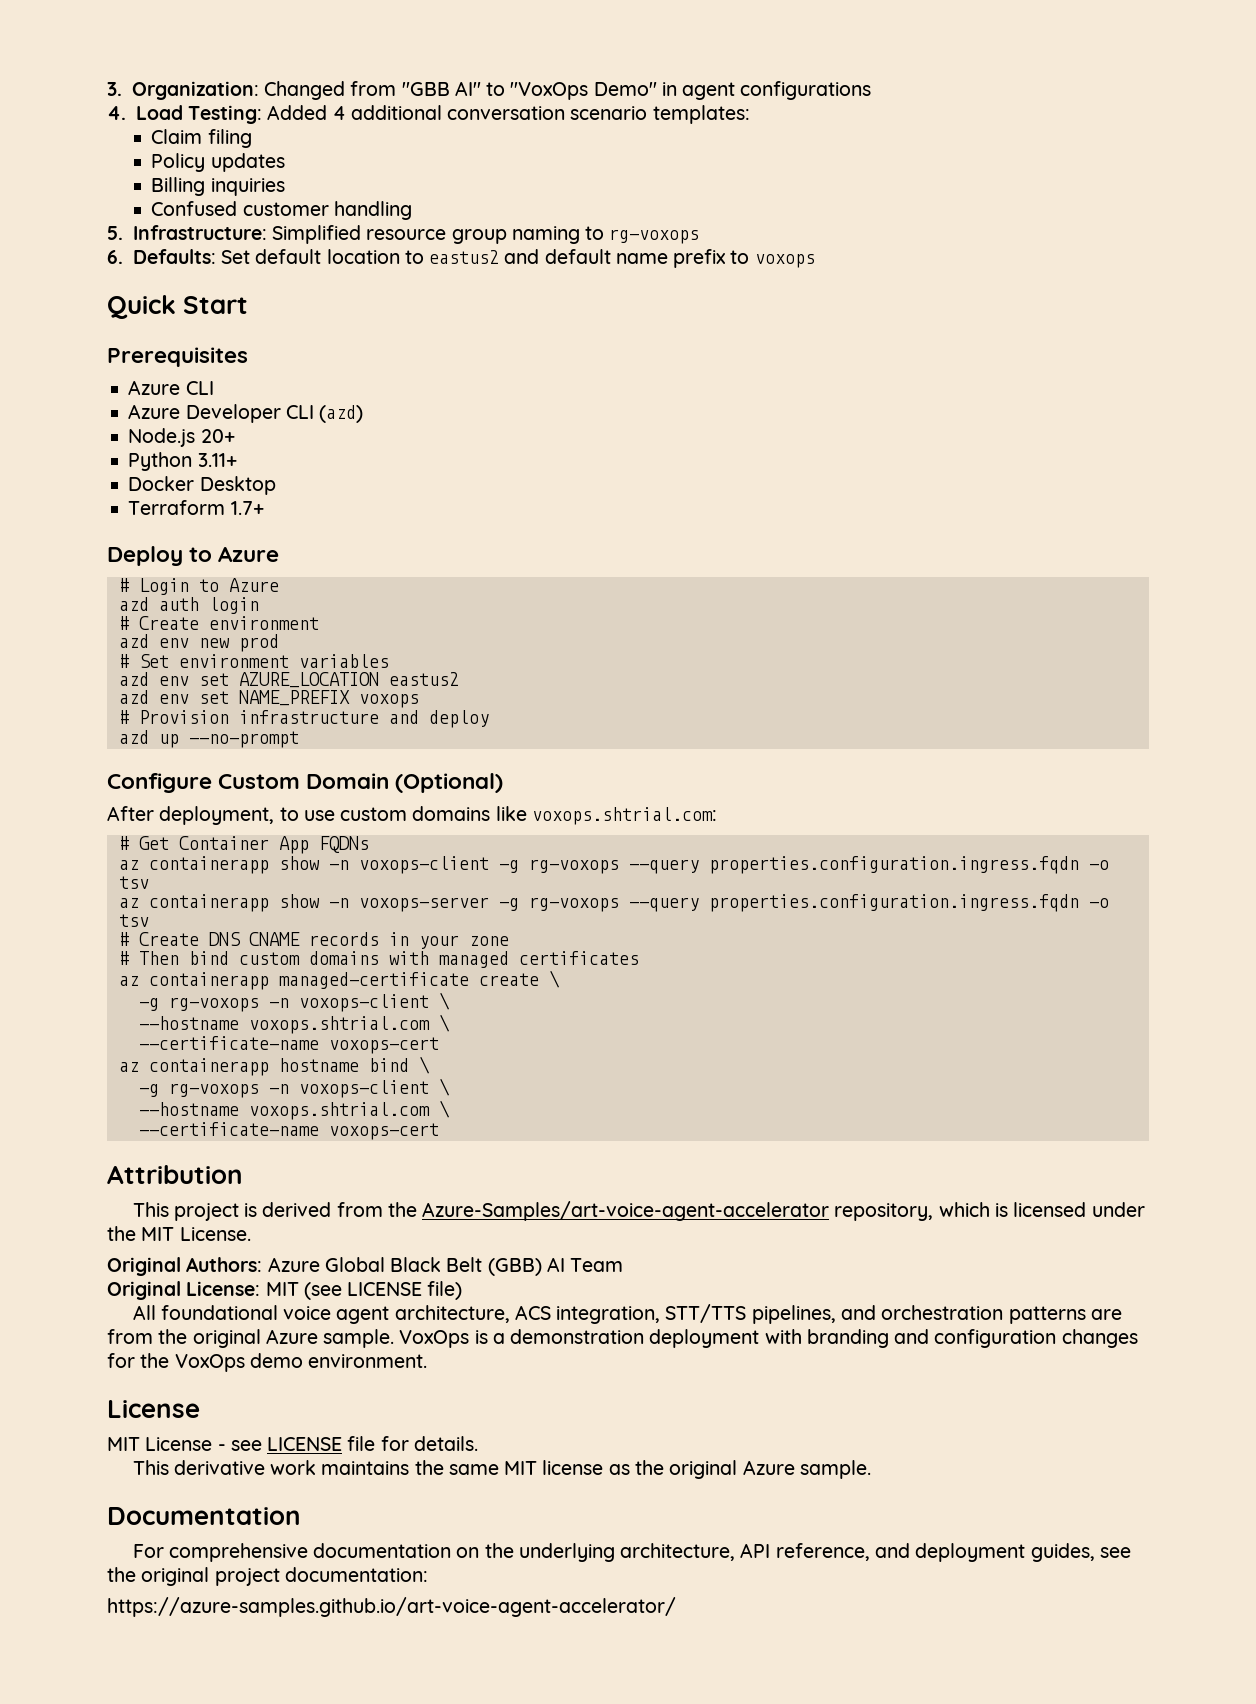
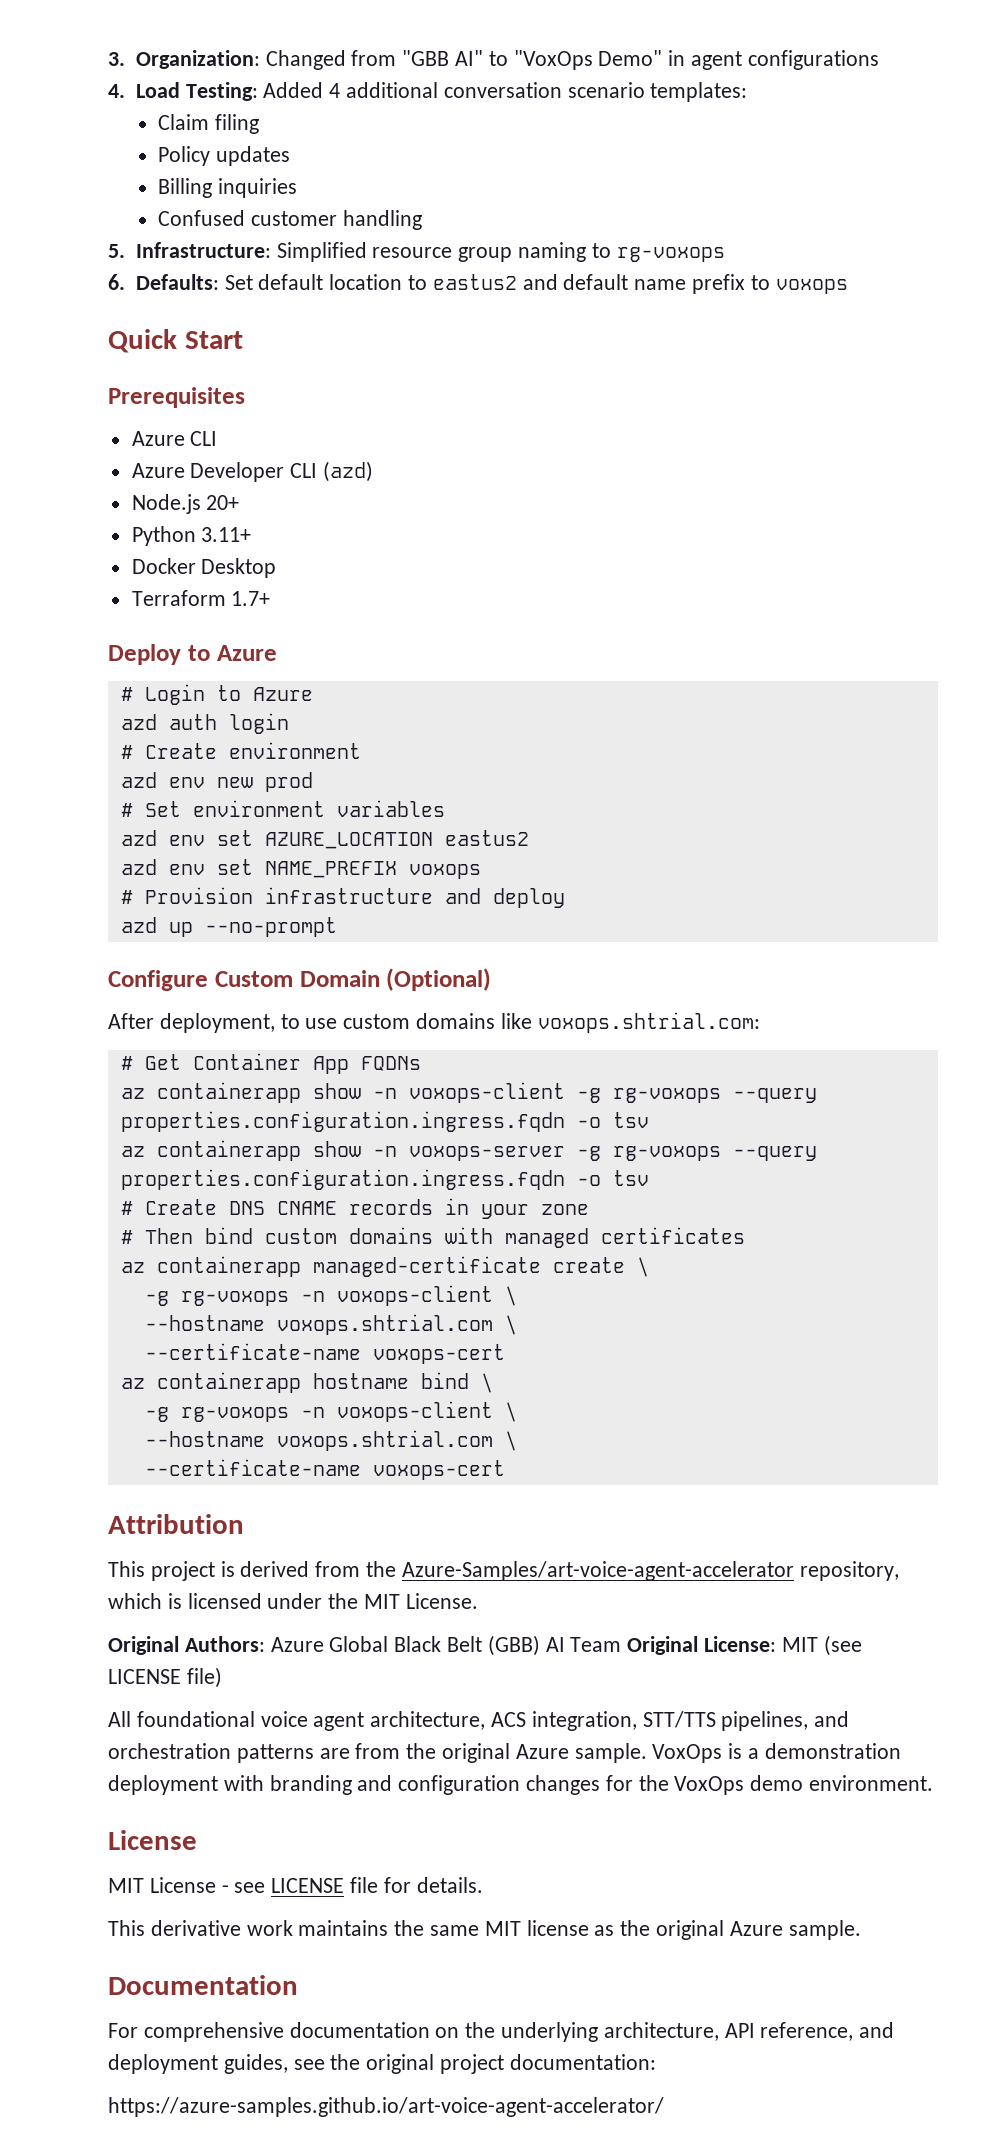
(624, 1265) // -> (622, 1644) none

